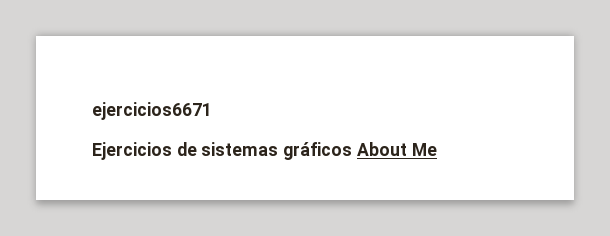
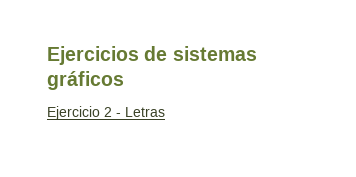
[92,102,212,120] ejercicios6671 // -> (47, 55) none
[356,142,437,156] About Me -> [47,106,165,120] // Ejercicio 2 - Letras

